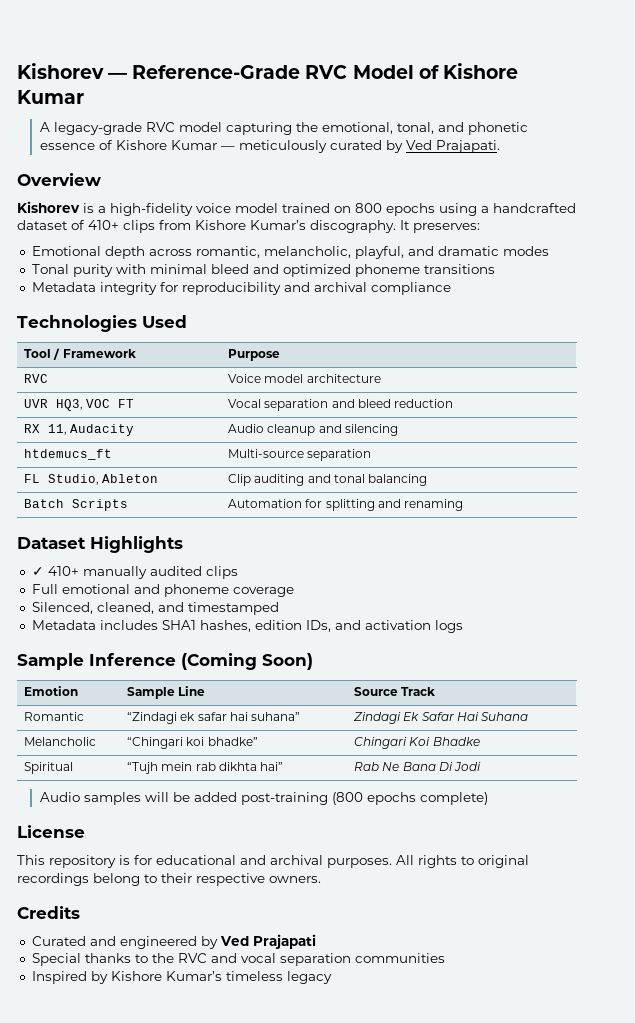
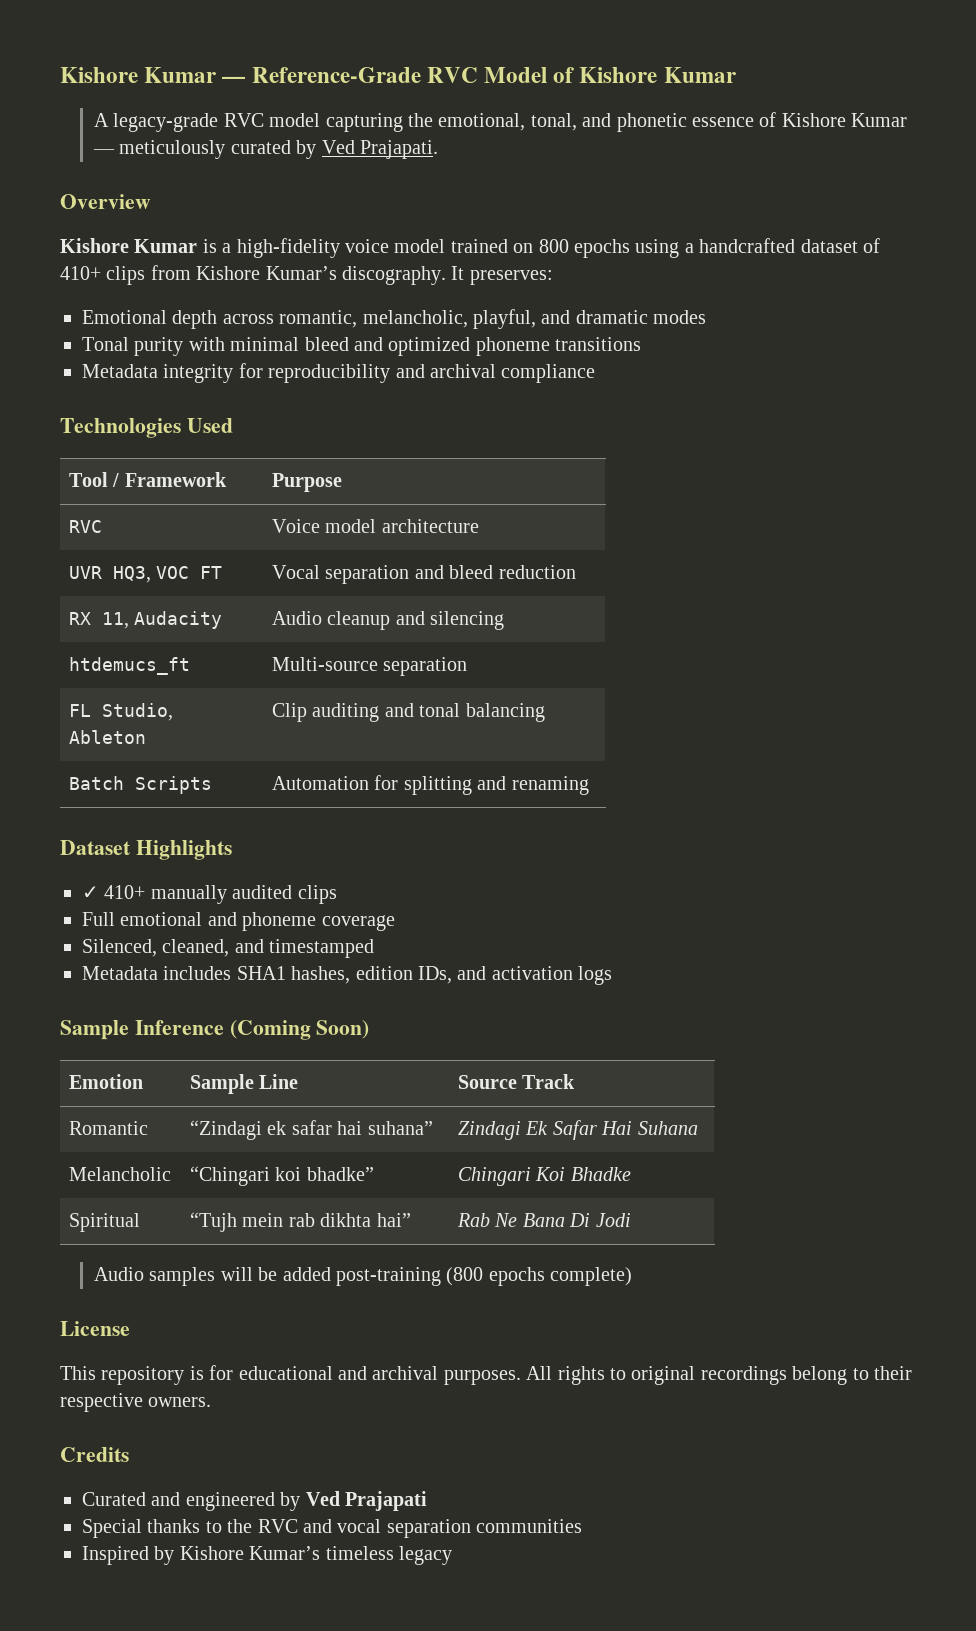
[17,63,104,79] Kishorev -> [60,67,217,83] Kishore Kumar
[17,201,80,213] Kishorev -> [60,238,198,253] Kishore Kumar

